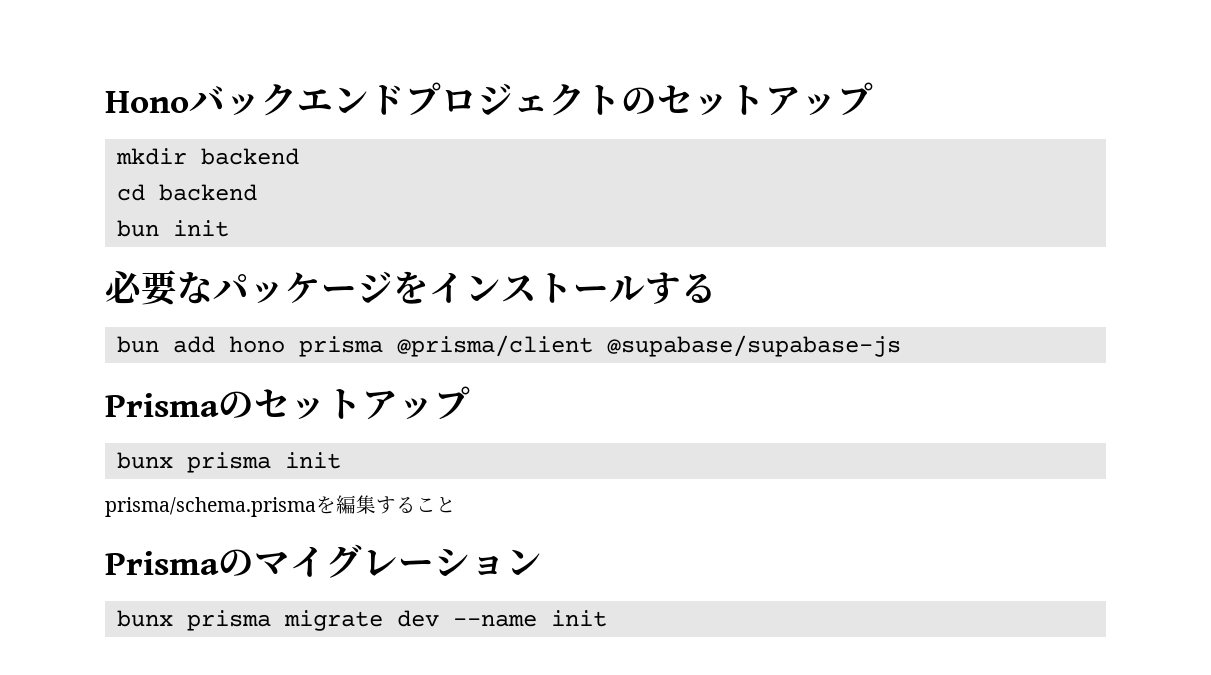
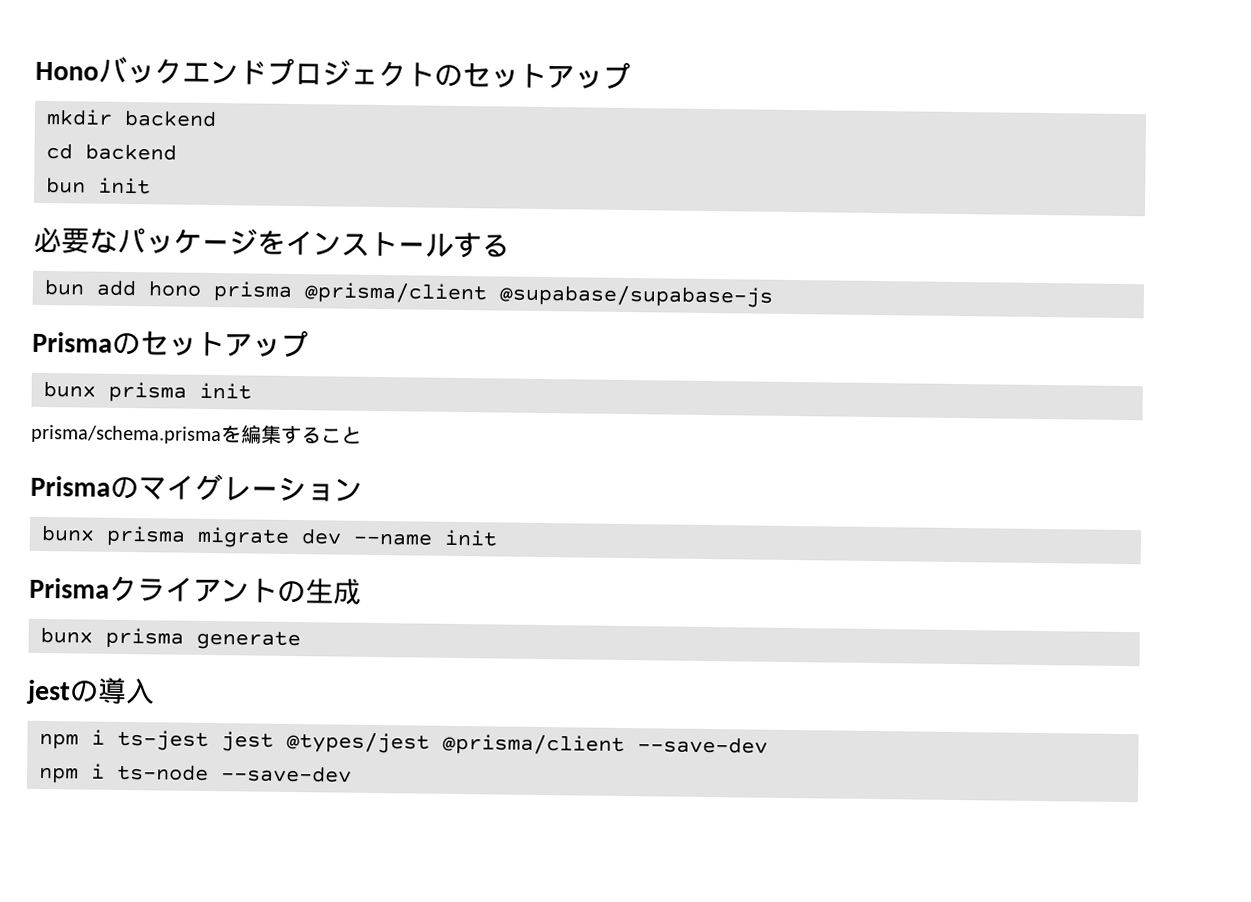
(607, 618) none -> [29,575,362,605] [40,626,301,651] [26,677,155,705] [39,729,768,757] [38,763,352,784] // Prismaクライアントの生成 // bunx prisma generate // jestの導入 // npm i ts-jest jest @types/jest @prisma/client --save-dev // npm i ts-node --save-dev

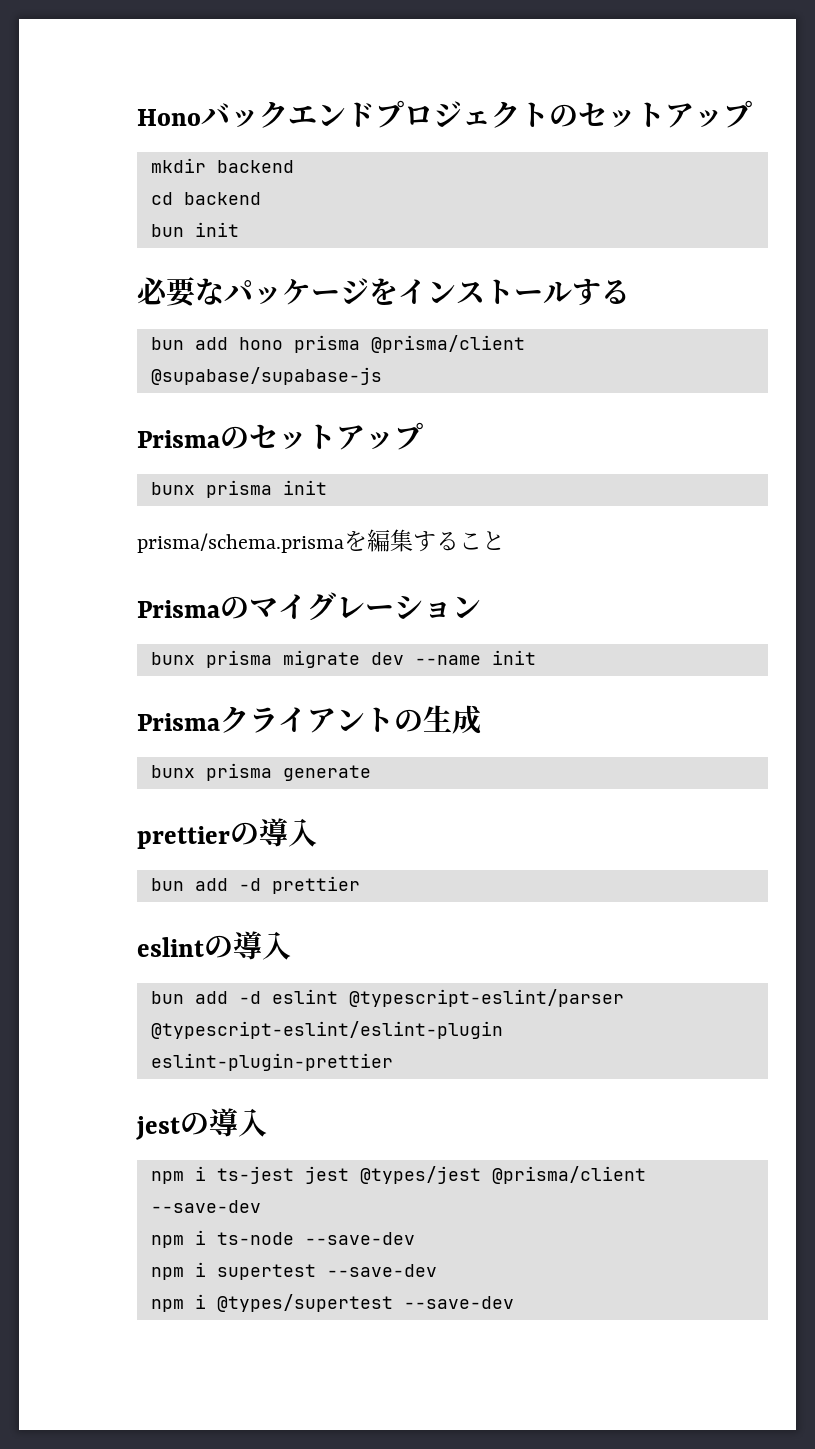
(301, 640) none -> [137,818,317,849] [150,876,360,894] [137,931,291,960] [150,989,624,1007] [150,1021,503,1039] [150,1053,393,1071] // prettierの導入 // bun add -d prettier // eslintの導入 // bun add -d eslint @typescript-eslint/parser @typescript-eslint/eslint-plugin eslint-plugin-prettier
(352, 774) none -> [150,1262,437,1280] [150,1294,514,1312] // npm i supertest --save-dev // npm i @types/supertest --save-dev

